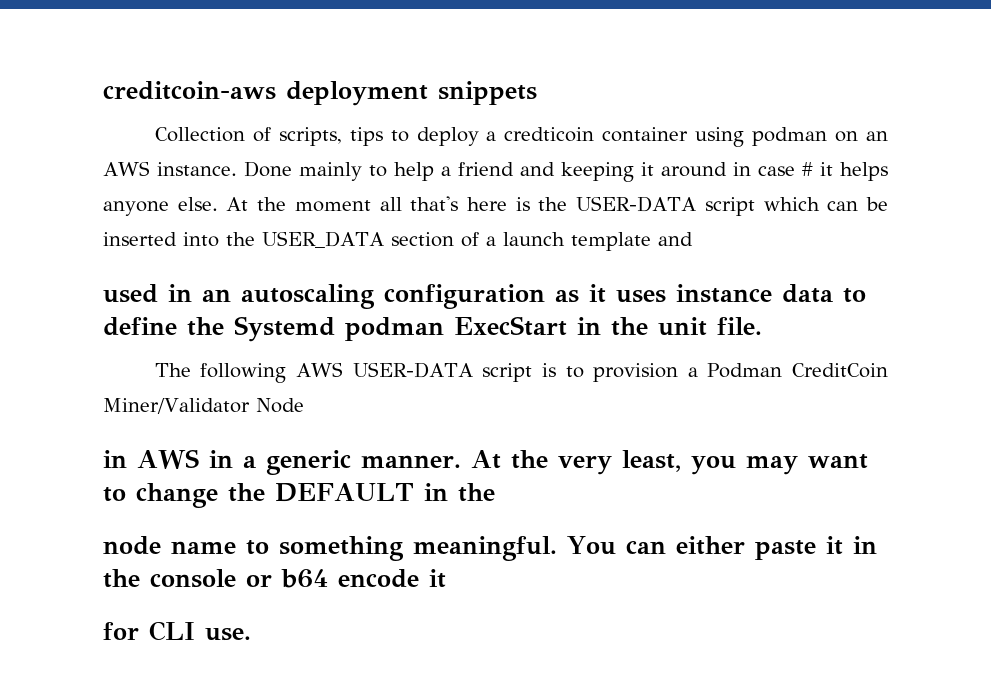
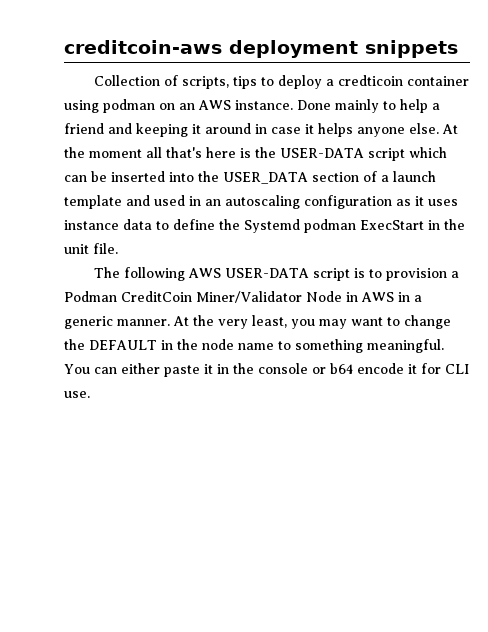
[801,162,813,176] # -> (301, 130) none
(693, 239) // -> (150, 200) none
(304, 405) // -> (342, 296) none
(495, 492) // -> (198, 344) none
(446, 578) // -> (417, 369) none

